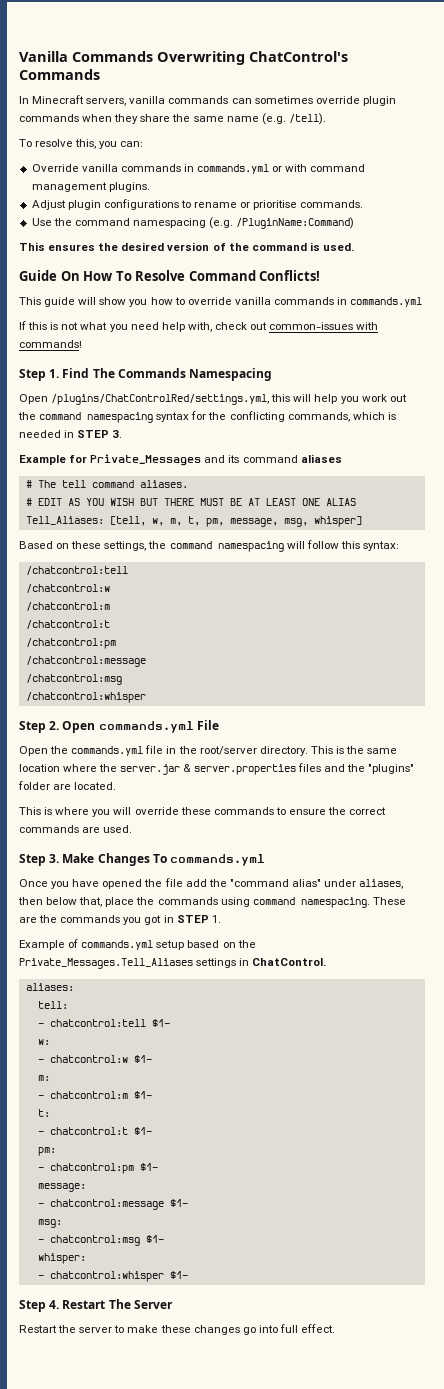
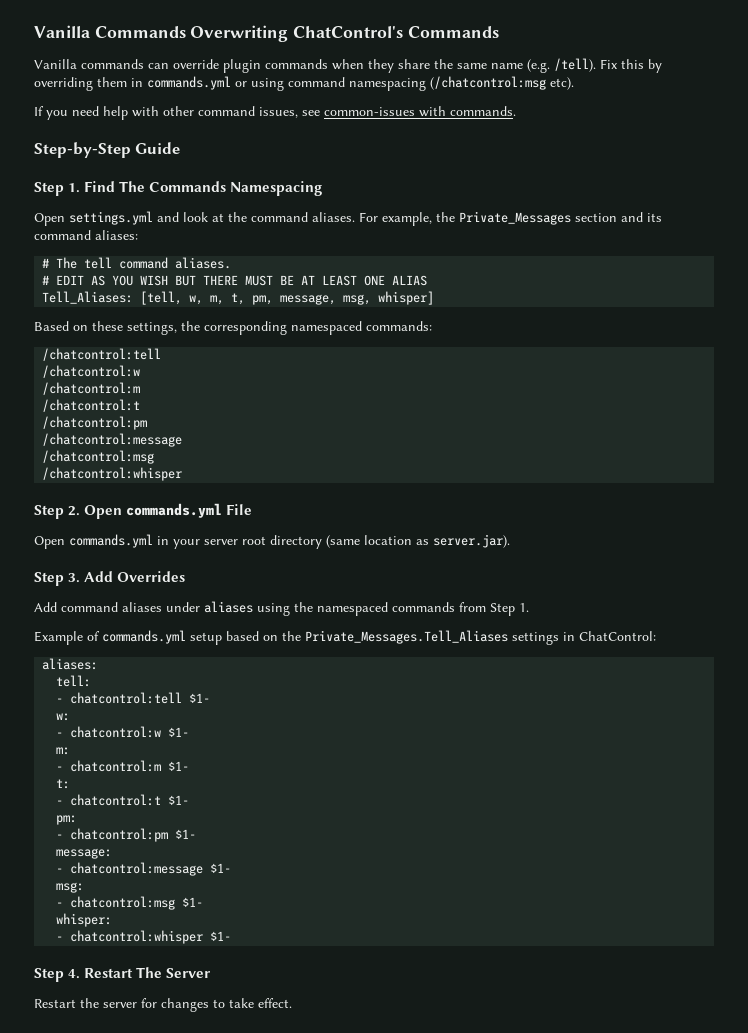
[19,95,166,106] In Minecraft servers, vanilla -> [34,59,77,69] Vanilla
[254,96,313,104] sometimes -> (169, 66) none
[19,139,144,149] [31,164,366,174] [31,182,150,192] [31,199,364,210] [31,217,355,229] [19,242,354,251] [19,270,321,281] [19,297,423,307] [19,321,379,332] [19,340,82,348] // To resolve this, you can: // Override vanilla commands in commands.yml or with command management plugins. // Adjust plugin configurations to rename or prioritise commands. // Use the command namespacing (e.g. /PluginName:Command) // This ensures the desired version of the command is used. // Guide On How To Resolve Command Conflicts! // This guide will show you how to override vanilla commands in commands.yml // If this is not what you need help with, check out common-issues with commands! -> [600,59,662,73] [34,76,574,91] [34,106,516,120] [34,142,181,158] Fix this by overriding them in commands.yml or using command namespacing (/chatcontrol:msg etc). // If you need help with other command issues, see common-issues with commands. // Step-by-Step Guide
[51,394,407,405] [18,411,396,423] [19,430,123,438] [19,454,202,466] /plugins/ChatControlRed/settings.yml, this will help you work out the command namespacing syntax for the conflicting commands, which is needed in STEP 3. // Example for Private_Messages -> [69,211,617,226] settings.yml and look at the command aliases. For example, the Private_Messages section
[300,454,342,463] aliases -> [95,230,138,240] aliases:
[169,540,399,552] command namespacing will follow this syntax: -> [204,321,432,335] corresponding namespaced commands:
[50,745,398,756] [19,763,414,775] [18,781,117,790] [19,807,387,817] [19,825,133,833] [19,853,266,866] [19,878,404,889] [18,897,406,908] [19,915,209,925] the commands.yml file in the root/server directory. This is the same location where the server.jar & server.properties files and the "plugins" folder are located. // This is where you will override these commands to ensure the correct commands are used. // Step 3. Make Changes To commands.yml // Once you have opened the file add the "command alias" under aliases, then below that, place the commands using command namespacing. These are the commands you got in STEP -> [69,534,510,549] [34,571,186,586] [34,601,515,616] commands.yml in your server root directory (same location as server.jar). // Step 3. Add Overrides // Add command aliases under aliases using the namespaced commands from Step
[252,958,327,966] ChatControl. -> [579,631,656,641] ChatControl:
[114,1324,298,1335] to make these changes go into full -> [141,998,254,1012] for changes to take

